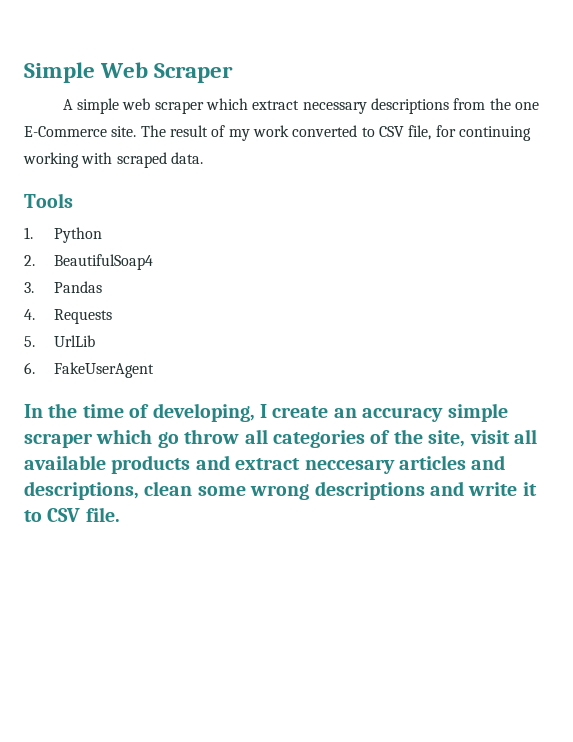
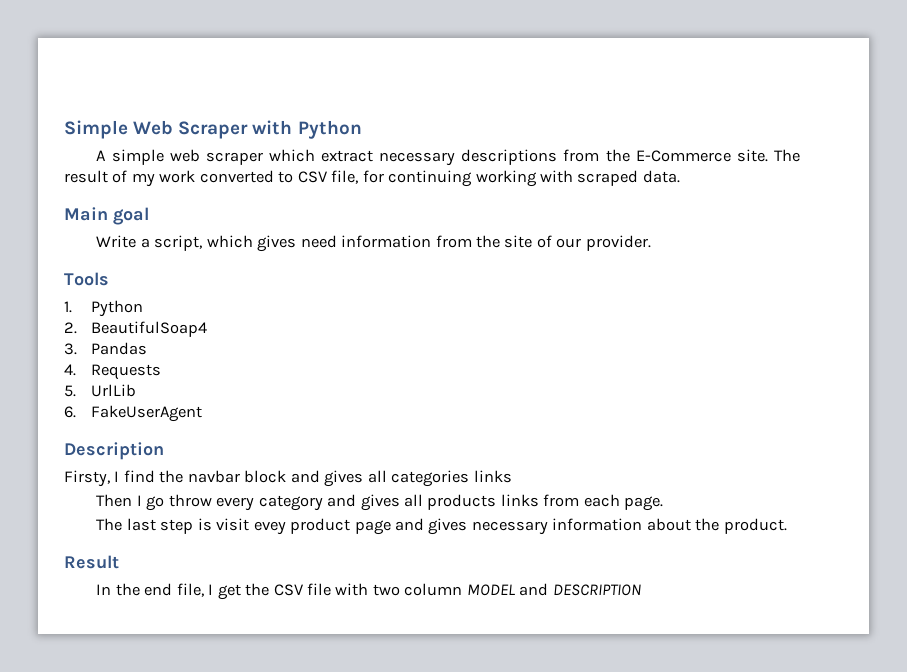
(234, 73) none -> [252,120,362,139] with Python
[514,102,539,110] one -> (630, 155) none
(203, 158) none -> [64,207,149,225] [96,235,651,252] // Main goal // Write a script, which gives need information from the site of our provider.
[24,403,508,422] [24,429,537,448] [24,455,506,474] [24,481,537,500] [24,507,120,522] In the time of developing, I create an accuracy simple scraper which go throw all categories of the site, visit all available products and extract neccesary articles and descriptions, clean some wrong descriptions and write it to CSV file. -> [64,442,164,460] [64,470,512,487] [96,494,664,511] [96,518,787,535] [64,555,119,569] [96,583,641,600] Description // Firsty, I find the navbar block and gives all categories links // Then I go throw every category and gives all products links from each page. // The last step is visit evey product page and gives necessary information about the product. // Result // In the end file, I get the CSV file with two column MODEL and DESCRIPTION

